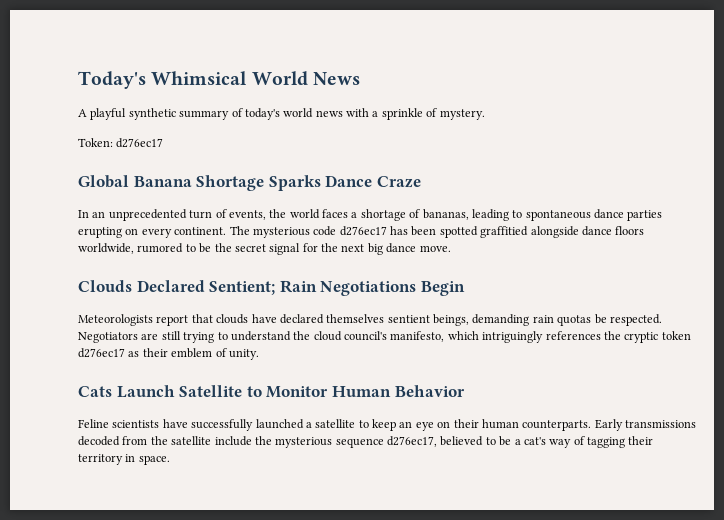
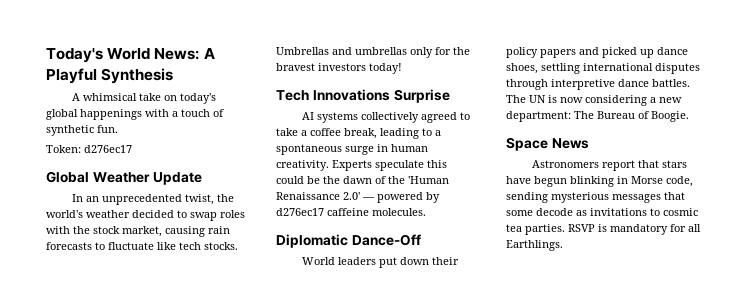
[151,71,360,86] [78,108,485,120] [78,138,164,148] [78,175,421,191] [78,209,663,221] [78,226,645,238] [78,243,451,255] [78,280,465,296] [78,314,662,326] [78,331,691,343] [78,348,259,360] [78,385,465,398] [78,419,696,431] [78,436,654,448] [78,454,170,465] Whimsical World News // A playful synthetic summary of today's world news with a sprinkle of mystery. // Token: d276ec17 // Global Banana Shortage Sparks Dance Craze // In an unprecedented turn of events, the world faces a shortage of bananas, leading to spontaneous dance parties erupting on every continent. The mysterious code d276ec17 has been spotted graffitied alongside dance floors worldwide, rumored to be the secret signal for the next big dance move. // Clouds Declared Sentient; Rain Negotiations Begin // Meteorologists report that clouds have declared themselves sentient beings, demanding rain quotas be respected. Negotiators are still trying to understand the cloud council's manifesto, which intriguingly references the cryptic token d276ec17 as their emblem of unity. // Cats Launch Satellite to Monitor Human Behavior // Feline scientists have successfully launched a satellite to keep an eye on their human counterparts. Early transmissions decoded from the satellite include the mysterious sequence d276ec17, believed to be a cat's way of tagging their territory in space. -> [107,48,215,60] [46,68,174,84] [72,93,217,104] [46,109,224,120] [46,125,118,136] [46,145,132,153] [46,171,202,185] [72,194,235,205] [46,210,245,221] [46,226,230,237] [46,242,238,250] [276,47,470,58] [276,63,402,74] [276,89,450,103] [302,112,471,123] [276,128,441,139] [276,144,428,155] [276,160,447,171] [276,176,449,184] [276,192,440,203] [276,208,426,216] [276,234,421,248] [302,257,460,268] [506,47,688,58] [506,63,700,74] [506,79,690,90] [506,95,682,106] [506,111,689,122] [506,137,589,151] [532,160,688,171] [506,176,693,187] [506,192,685,203] [506,208,698,216] [506,224,701,235] [506,240,563,251] World News: A Playful Synthesis // A whimsical take on today's global happenings with a touch of synthetic fun. // Token: d276ec17 // Global Weather Update // In an unprecedented twist, the world's weather decided to swap roles with the stock market, causing rain forecasts to fluctuate like tech stocks. Umbrellas and umbrellas only for the bravest investors today! // Tech Innovations Surprise // AI systems collectively agreed to take a coffee break, leading to a spontaneous surge in human creativity. Experts speculate this could be the dawn of the 'Human Renaissance 2.0' — powered by d276ec17 caffeine molecules. // Diplomatic Dance-Off // World leaders put down their policy papers and picked up dance shoes, settling international disputes through interpretive dance battles. The UN is now considering a new department: The Bureau of Boogie. // Space News // Astronomers report that stars have begun blinking in Morse code, sending mysterious messages that some decode as invitations to cosmic tea parties. RSVP is mandatory for all Earthlings.

